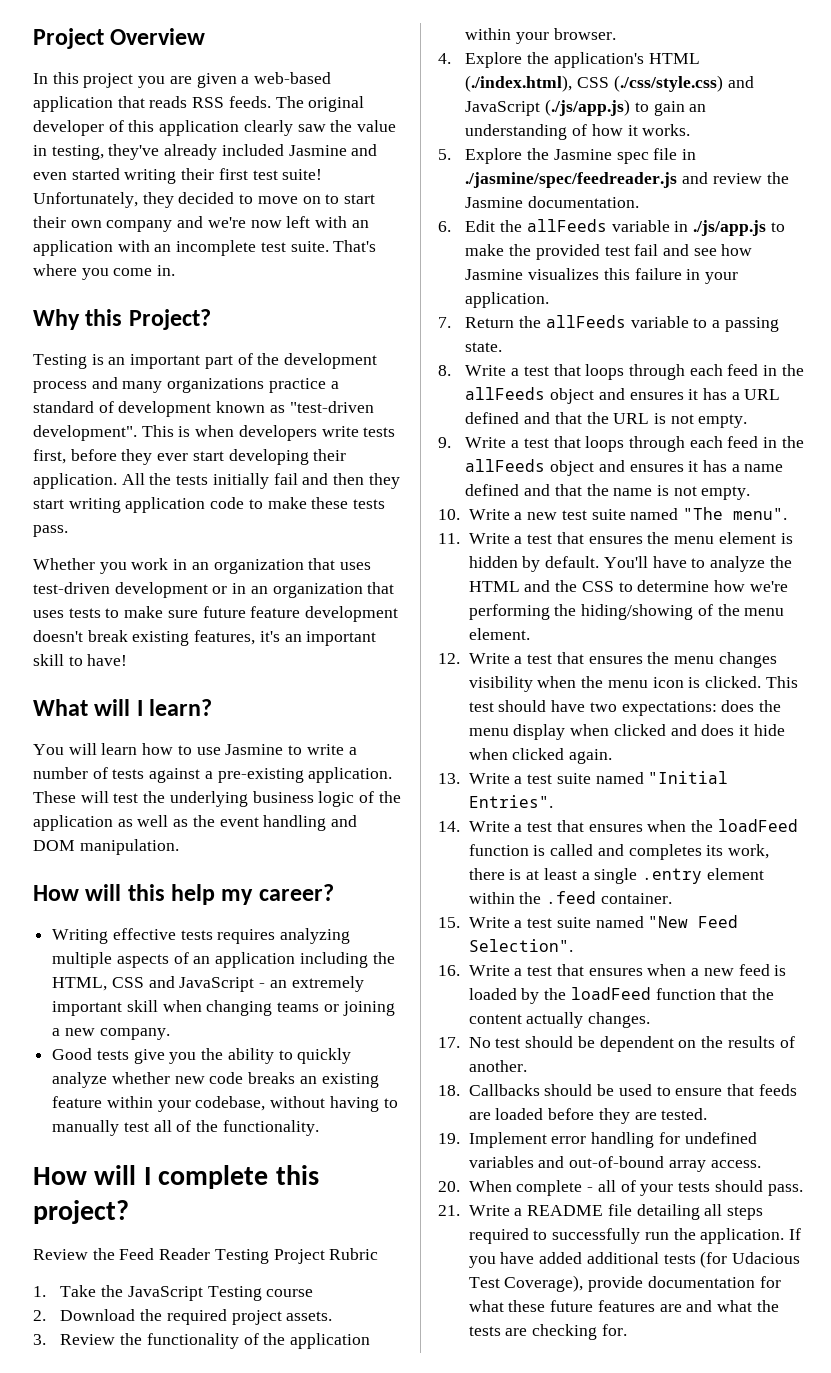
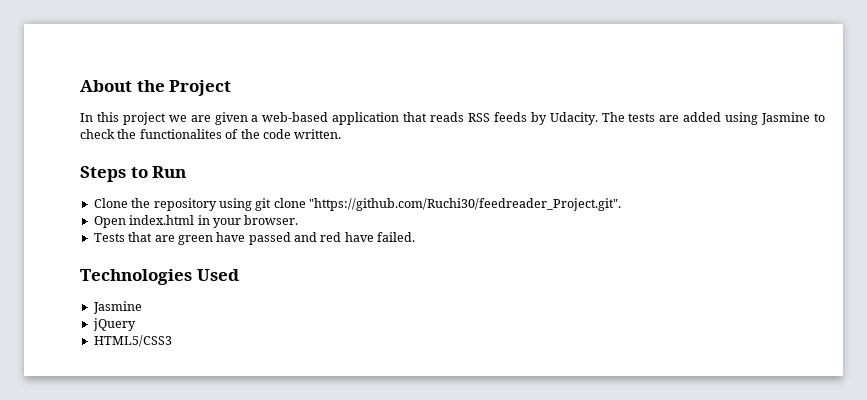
[33,28,206,49] Project Overview -> [80,80,232,96] About the Project
[138,76,166,88] you -> [168,115,187,122] we
[228,96,365,112] [33,120,397,136] [33,144,378,160] [33,168,323,184] [33,192,376,208] [33,216,369,232] [33,240,377,256] [33,264,176,280] [33,309,211,330] [33,353,378,369] [33,377,339,393] [33,401,374,417] [33,425,396,441] [33,449,347,465] [33,473,400,489] [33,497,386,513] [33,525,68,537] [33,558,372,574] [33,582,395,598] [33,606,399,622] [33,630,377,646] [33,654,128,666] [33,699,213,716] [33,743,357,755] [33,767,393,783] [33,791,401,807] [33,815,358,831] [33,839,179,855] [33,884,334,905] [52,928,351,944] [52,952,395,968] [52,976,364,992] [52,1000,395,1016] [52,1028,170,1040] [52,1048,352,1064] [52,1072,379,1088] [52,1096,398,1112] [52,1120,319,1136] [33,1165,319,1189] [33,1200,129,1224] [33,1248,379,1264] [33,1285,314,1301] [33,1309,333,1325] [33,1333,370,1349] [465,28,616,44] [438,52,700,68] [465,75,754,92] [465,99,707,116] [465,124,691,140] [438,148,696,164] [465,172,789,188] [465,196,640,208] [438,219,785,236] [465,244,753,260] [465,268,738,284] [465,292,550,308] [438,315,779,332] [465,342,503,352] [438,364,804,380] [465,387,781,404] [465,412,748,428] [438,436,804,452] [465,459,784,476] [465,484,751,500] [438,507,788,520] [438,532,793,544] [468,556,792,572] [468,580,788,592] [468,604,785,620] [468,628,530,640] [438,652,777,668] [468,676,798,692] [468,700,782,716] [468,724,785,740] [468,748,613,764] [438,771,729,784] [468,795,553,808] [438,819,798,832] [468,844,770,860] [468,868,764,884] [468,891,672,904] [438,915,739,928] [468,939,573,952] [438,964,787,976] [468,987,775,1004] [468,1012,651,1028] [438,1036,795,1052] [468,1060,527,1072] [438,1084,797,1096] [468,1108,708,1124] [438,1132,757,1148] [468,1156,761,1172] [438,1180,803,1196] [438,1204,764,1220] [468,1228,802,1244] [468,1251,801,1268] [468,1275,781,1292] [468,1300,779,1312] [468,1324,627,1340] feeds. The original developer of this application clearly saw the value in testing, they've already included Jasmine and even started writing their first test suite! Unfortunately, they decided to move on to start their own company and we're now left with an application with an incomplete test suite. That's where you come in. // Why this Project? // Testing is an important part of the development process and many organizations practice a standard of development known as "test-driven development". This is when developers write tests first, before they ever start developing their application. All the tests initially fail and then they start writing application code to make these tests pass. // Whether you work in an organization that uses test-driven development or in an organization that uses tests to make sure future feature development doesn't break existing features, it's an important skill to have! // What will I learn? // You will learn how to use Jasmine to write a number of tests against a pre-existing application. These will test the underlying business logic of the application as well as the event handling and DOM manipulation. // How will this help my career? // Writing effective tests requires analyzing multiple aspects of an application including the HTML, CSS and JavaScript - an extremely important skill when changing teams or joining a new company. // Good tests give you the ability to quickly analyze whether new code breaks an existing feature within your codebase, without having to manually test all of the functionality. // How will I complete this project? // Review the Feed Reader Testing Project Rubric // 1. Take the JavaScript Testing course // 2. Download the required project assets. // 3. Review the functionality of the application within your browser. // 4. Explore the application's HTML (./index.html), CSS (./css/style.css) and JavaScript (./js/app.js) to gain an understanding of how it works. // 5. Explore the Jasmine spec file in ./jasmine/spec/feedreader.js and review the Jasmine documentation. // 6. Edit the allFeeds variable in ./js/app.js to make the provided test fail and see how Jasmine visualizes this failure in your application. // 7. Return the allFeeds variable to a passing state. // 8. Write a test that loops through each feed in the allFeeds object and ensures it has a URL defined and that the URL is not empty. // 9. Write a test that loops through each feed in the allFeeds object and ensures it has a name defined and that the name is not empty. // 10. Write a new test suite named "The menu". // 11. Write a test that ensures the menu element is hidden by default. You'll have to analyze the HTML and the CSS to determine how we're performing the hiding/showing of the menu element. // 12. Write a test that ensures the menu changes visibility when the menu icon is clicked. This test should have two expectations: does the menu display when clicked and does it hide when clicked again. // 13. Write a test suite named "Initial Entries". // 14. Write a test that ensures when the loadFeed function is called and completes its work, there is at least a single .entry element within the .feed container. // 15. Write a test suite named "New Feed Selection". // 16. Write a test that ensures when a new feed is loaded by the loadFeed function that the content actually changes. // 17. No test should be dependent on the results of another. // 18. Callbacks should be used to ensure that feeds are loaded before they are tested. // 19. Implement error handling for undefined variables and out-of-bound array access. // 20. When complete - all of your tests should pass. // 21. Write a README file detailing all steps required to successfully run the application. If you have added additional tests (for Udacious Test Coverage), provide documentation for what these future features are and what the tests are checking for. -> [493,112,826,125] [80,129,342,139] [80,166,187,182] [93,198,621,211] [93,215,299,228] [93,232,416,245] [80,269,239,285] [92,301,142,314] [92,318,136,331] [93,335,172,347] feeds by Udacity. The tests are added using Jasmine to check the functionalites of the code written. // Steps to Run // Clone the repository using git clone "https://github.com/Ruchi30/feedreader_Project.git". // Open index.html in your browser. // Tests that are green have passed and red have failed. // Technologies Used // Jasmine // jQuery // HTML5/CSS3

